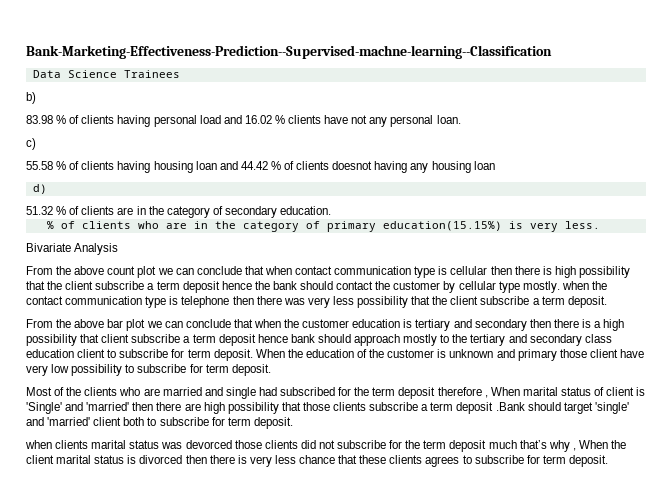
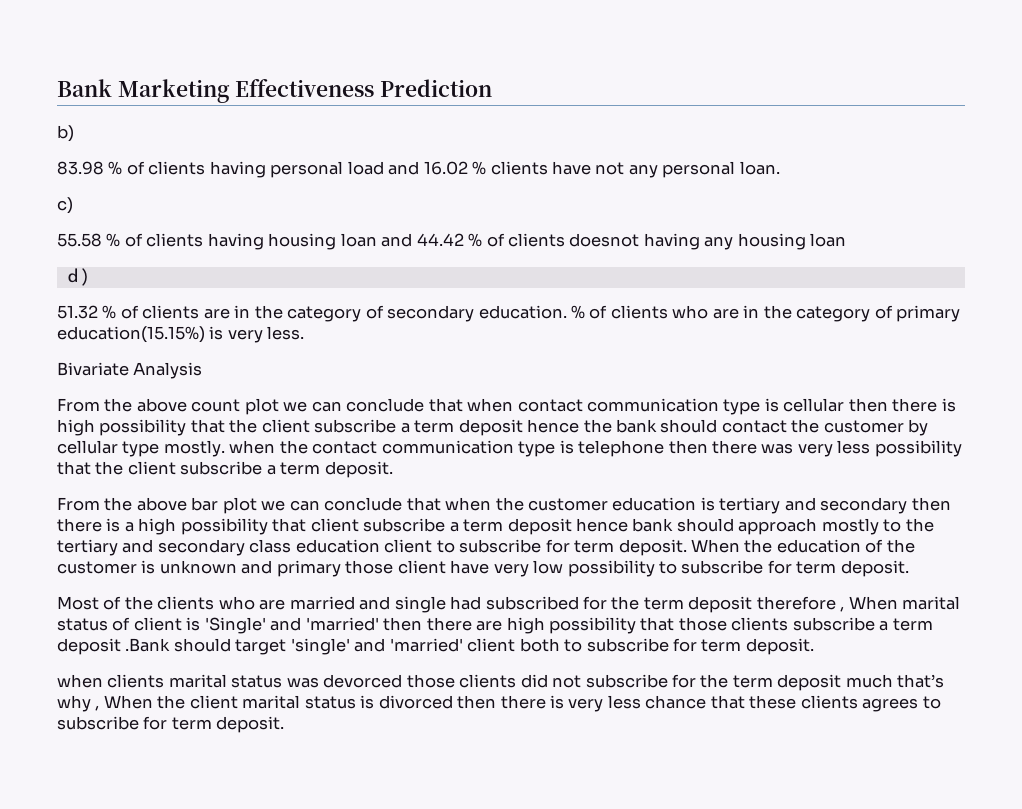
[26,45,552,59] [32,70,180,78] Bank-Marketing-Effectiveness-Prediction--Supervised-machne-learning--Classification // Data Science Trainees -> [57,79,493,103] Bank Marketing Effectiveness Prediction
(332, 210) // -> (567, 312) none

